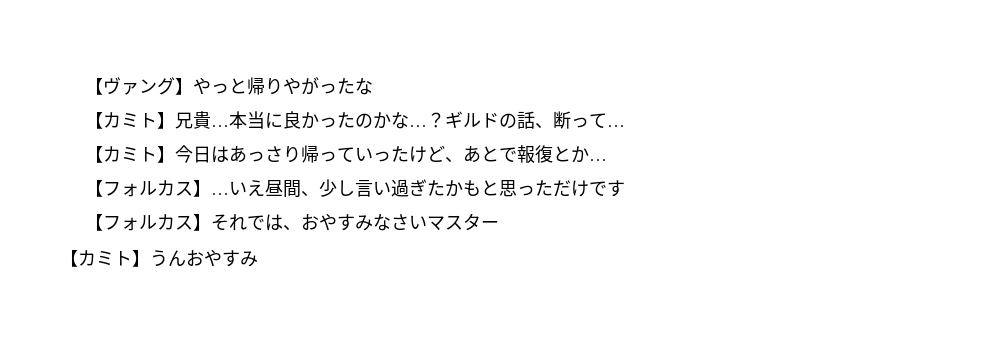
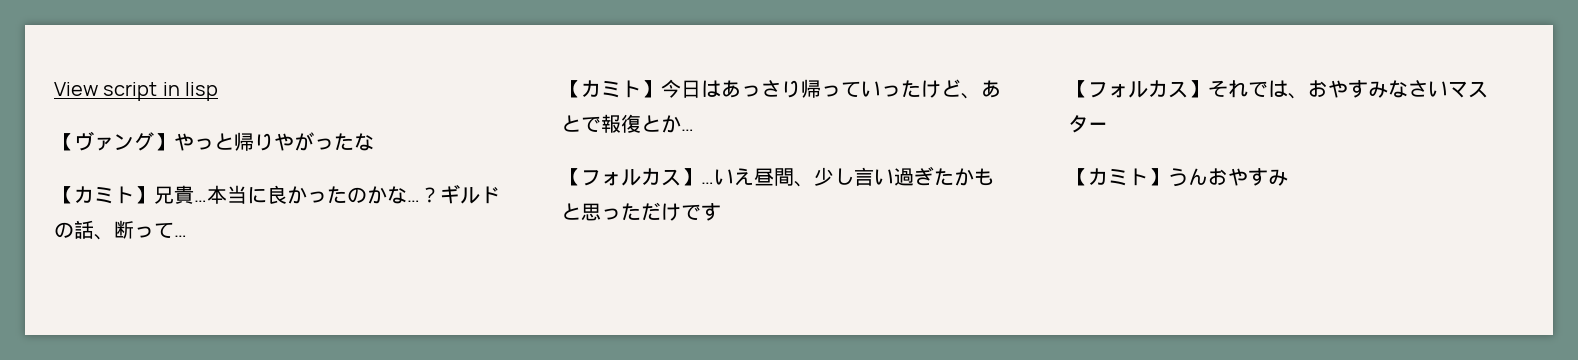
(84, 86) none -> [54,82,219,101] View script in lisp //

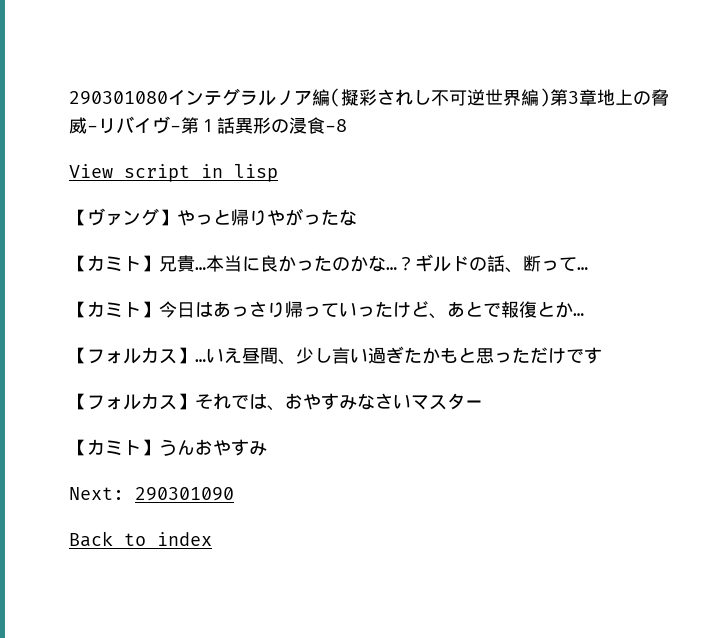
(54, 89) none -> [69,88,669,107] [69,116,347,134] 290301080インテグラルノア編(擬彩されし不可逆世界編)第3章地上の脅威-リバイヴ-第１話異形の浸食-8 //
(1288, 177) none -> [69,487,234,501] [69,531,212,547] // Next: 290301090 // Back to index

